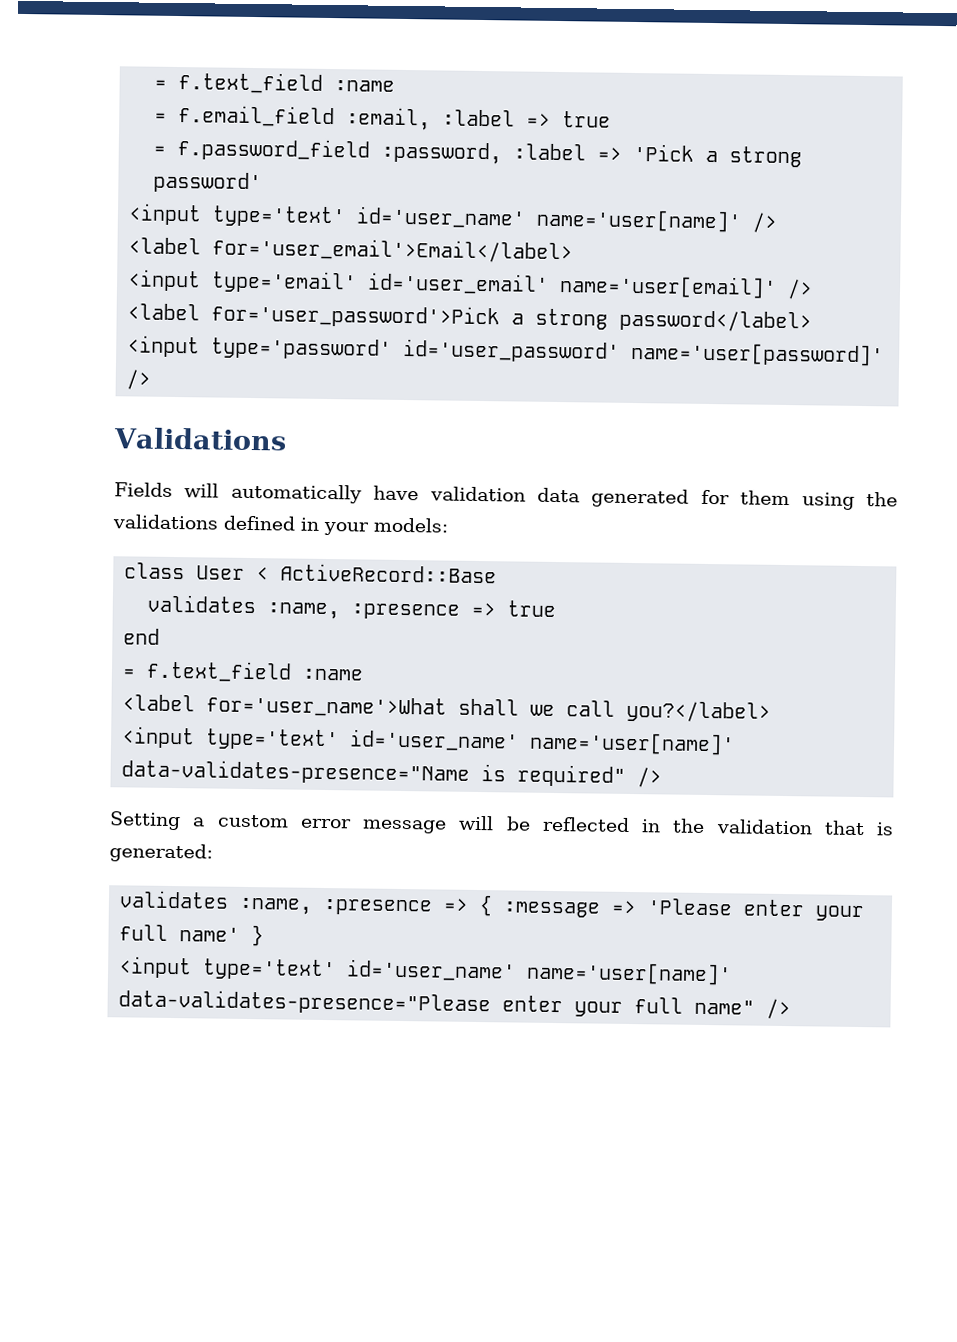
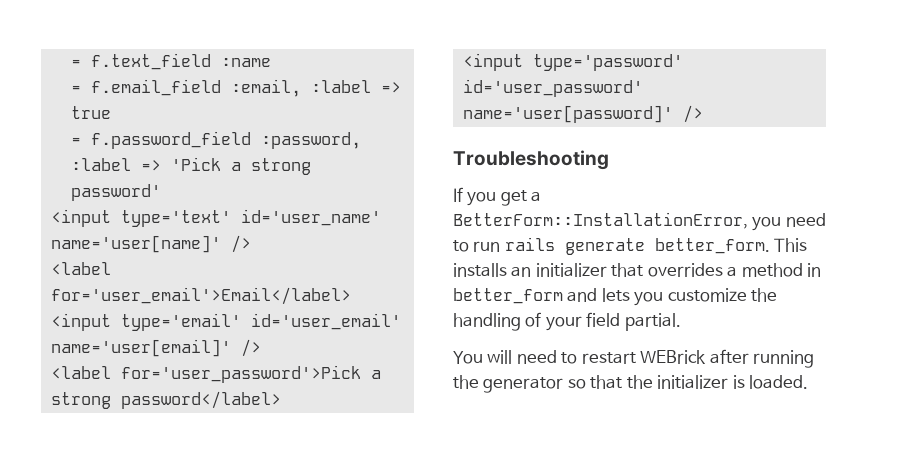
[113,427,287,451] [114,482,898,510] [112,514,448,536] [124,562,498,584] [147,594,557,620] [123,628,161,645] [122,660,365,683] [122,694,772,723] [121,726,736,756] [121,759,663,788] [109,811,894,836] [109,843,213,863] [119,890,865,922] [119,924,265,947] [118,956,733,986] [118,989,792,1020] Validations // Fields will automatically have validation data generated for them using the validations defined in your models: // class User < ActiveRecord::Base // validates :name, :presence => true // end // = f.text_field :name // <label for='user_name'>What shall we call you?</label> // <input type='text' id='user_name' name='user[name]' data-validates-presence="Name is required" /> // Setting a custom error message will be reflected in the validation that is generated: // validates :name, :presence => { :message => 'Please enter your full name' } // <input type='text' id='user_name' name='user[name]' data-validates-presence="Please enter your full name" /> -> [453,150,609,170] [453,187,542,206] [453,212,826,231] [453,237,808,255] [453,263,822,277] [453,288,778,306] [453,312,681,331] [453,349,815,368] [453,375,809,393] Troubleshooting // If you get a BetterForm::InstallationError, you need to run rails generate better_form. This installs an initializer that overrides a method in better_form and lets you customize the handling of your field partial. // You will need to restart WEBrick after running the generator so that the initializer is loaded.

